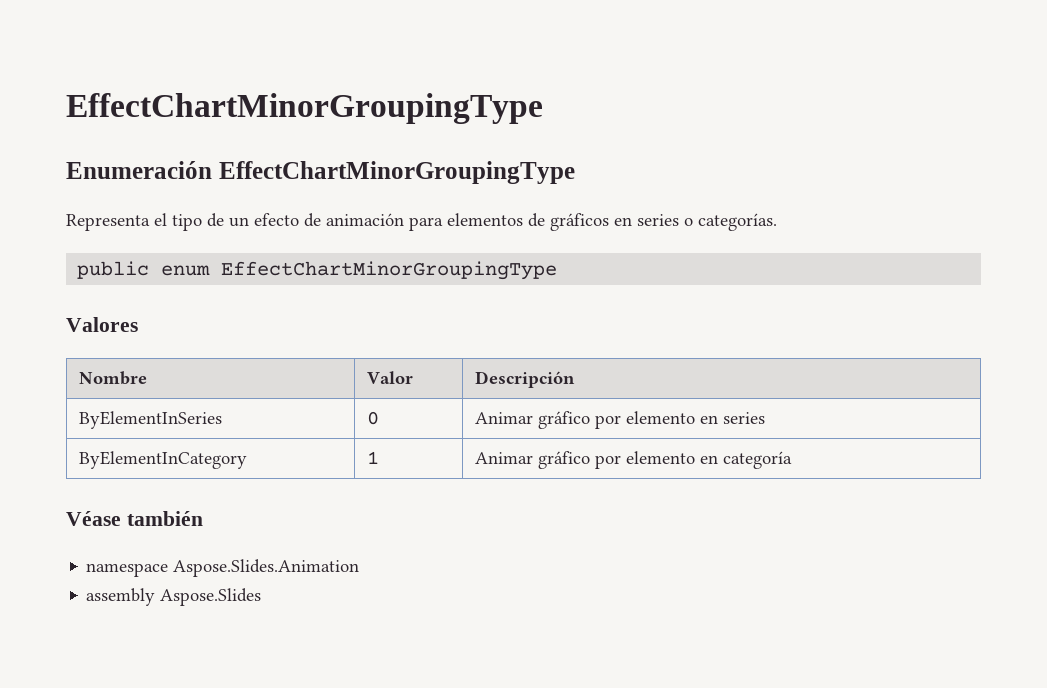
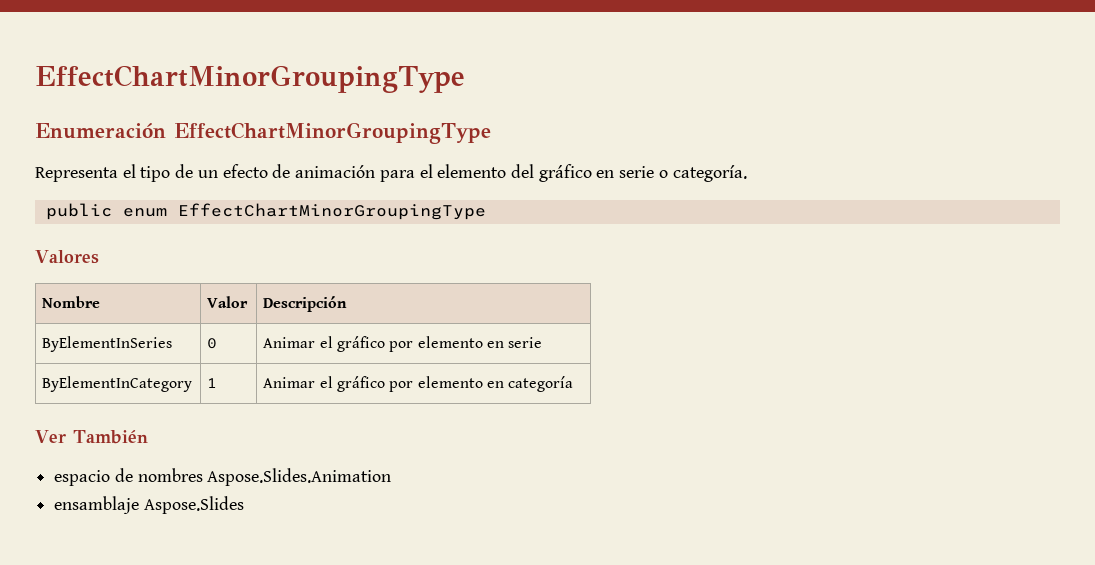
[447,213,777,231] elementos de gráficos en series o categorías. -> [419,164,747,182] el elemento del gráfico en serie o categoría.
[538,411,766,429] gráfico por elemento en series -> [319,336,543,352] el gráfico por elemento en serie
(534, 458) none -> [319,376,333,388] el
[66,511,203,526] [86,563,169,577] Véase también // namespace -> [35,430,148,444] [54,468,203,486] Ver También // espacio de nombres
[86,588,156,606] assembly -> [54,496,140,514] ensamblaje

